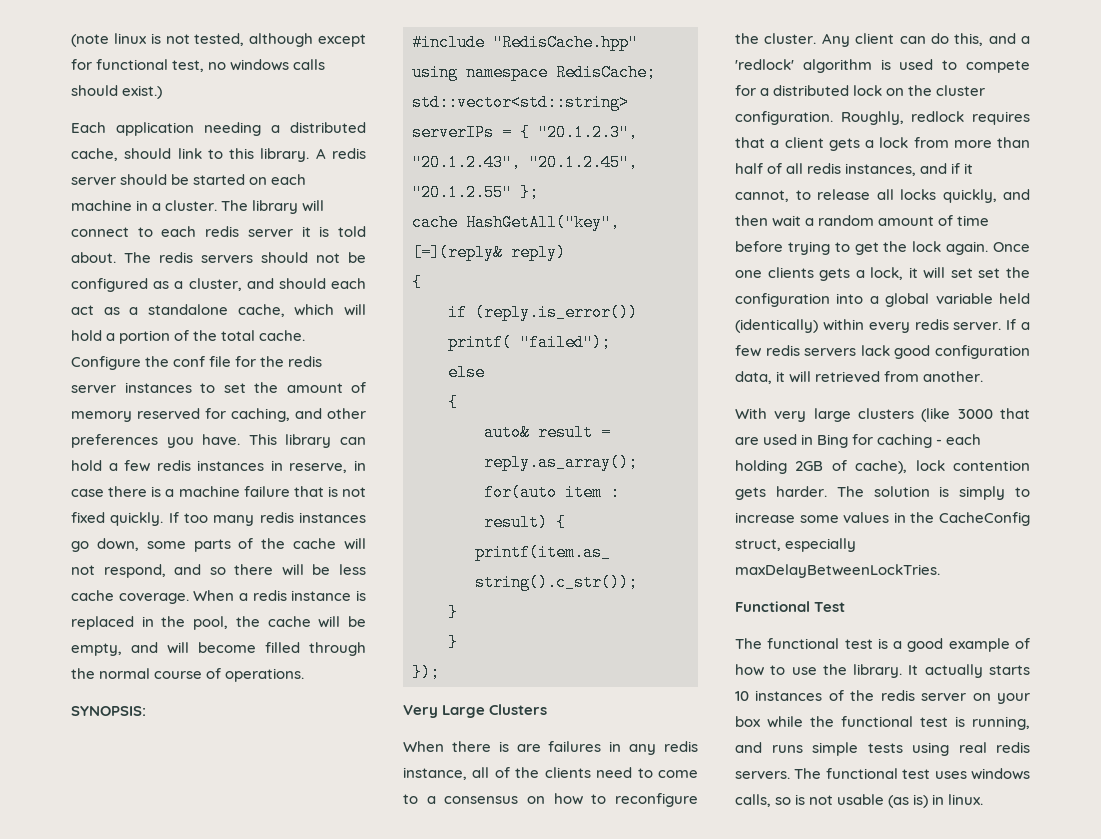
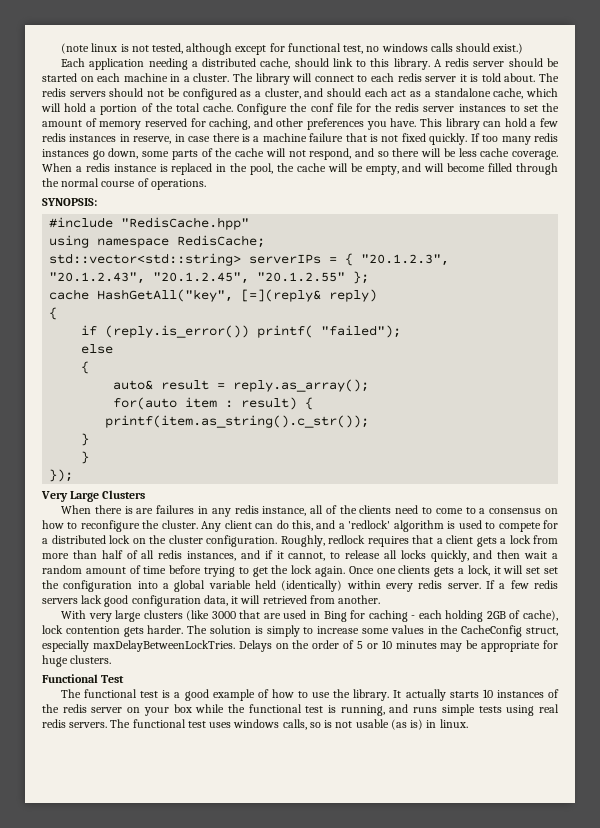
(940, 571) none -> [238,640,558,652] [42,655,112,667] Delays on the order of 5 or 10 minutes may be appropriate for huge clusters.

